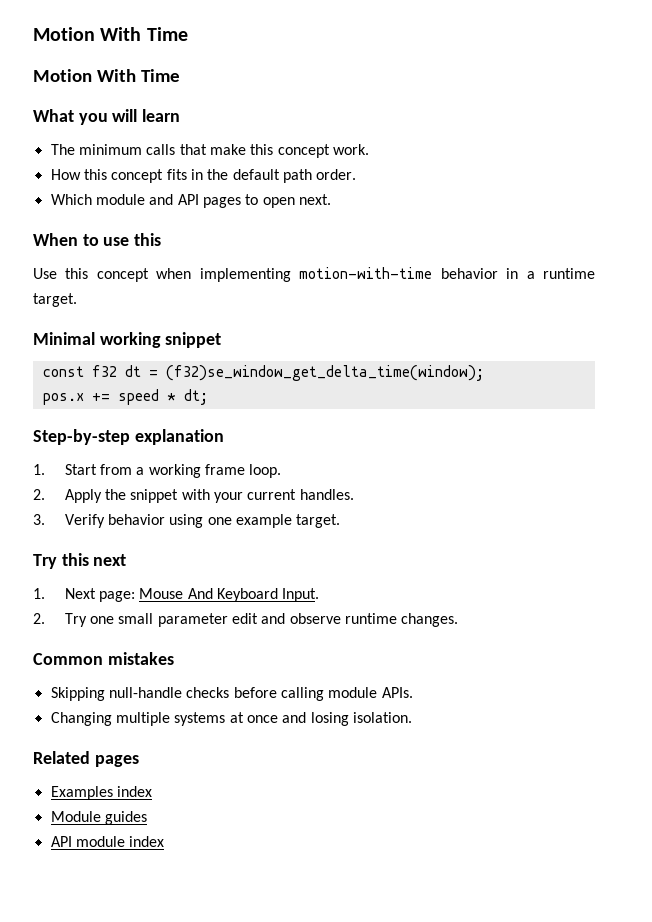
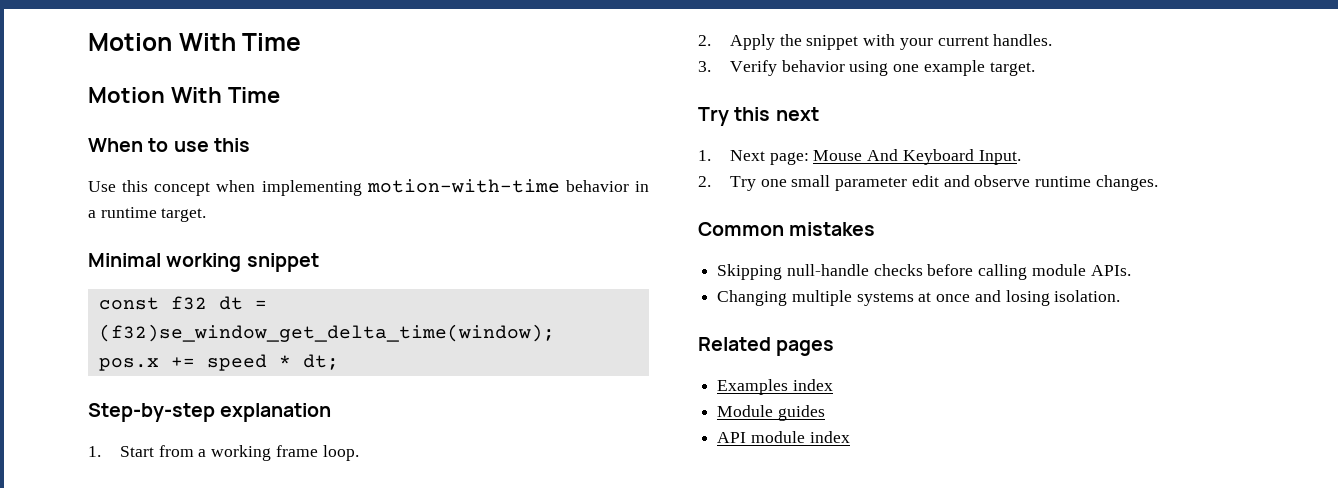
[33,109,181,125] [50,144,369,158] [50,169,357,183] [50,194,331,208] // What you will learn // The minimum calls that make this concept work. // How this concept fits in the default path order. // Which module and API pages to open next. -> (280, 95) none

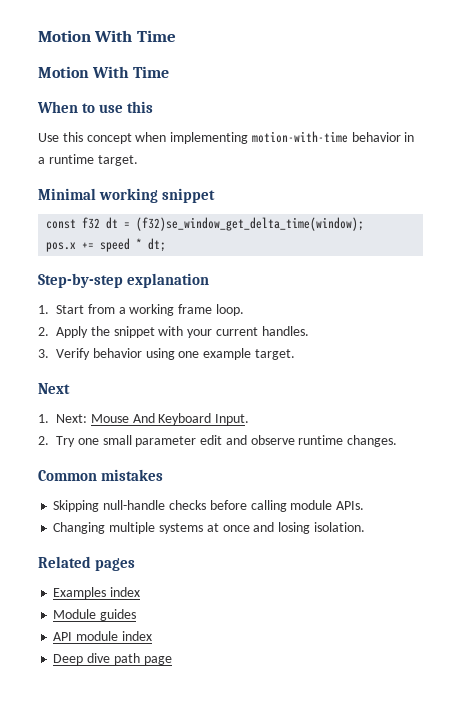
[698,107,819,126] [698,150,809,165] Try this next // 1. Next page: -> [38,383,70,394] [38,414,87,423] Next // 1. Next:
(850, 437) none -> [53,653,172,665] // Deep dive path page

